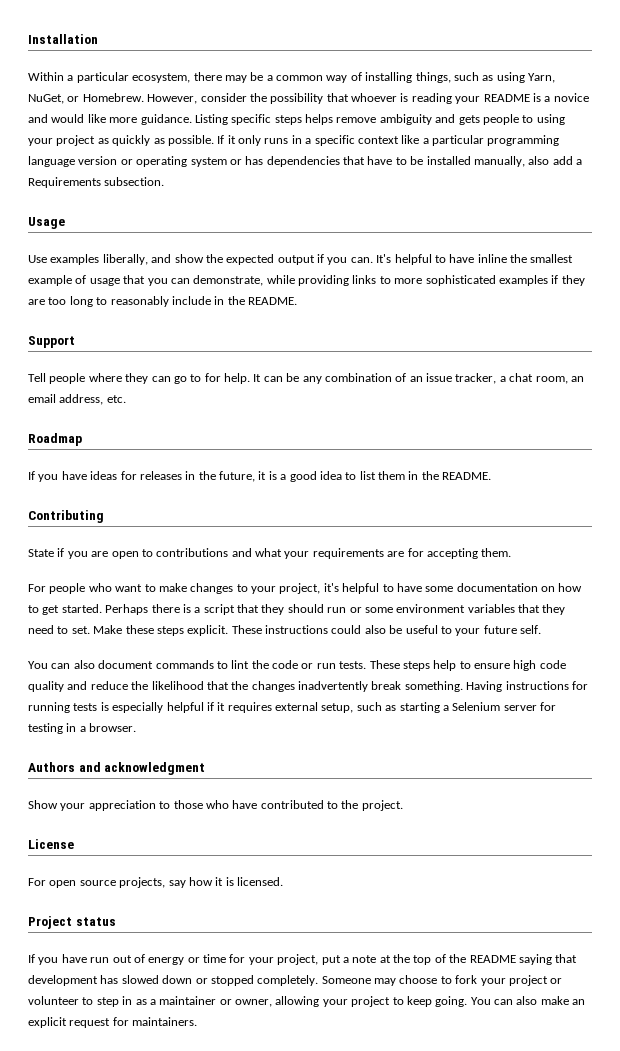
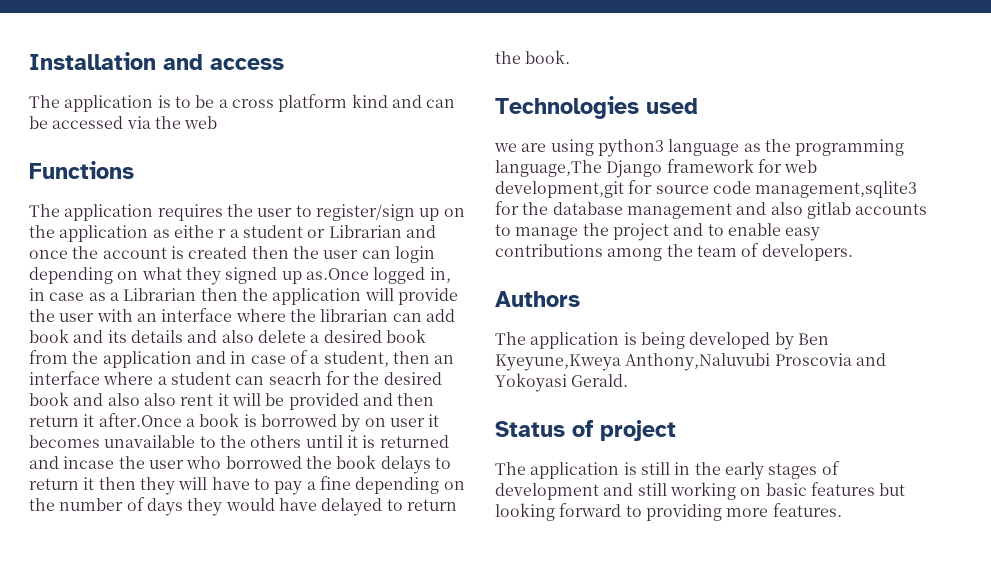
[28,72,555,83] [28,93,589,104] [28,114,565,125] [28,135,560,146] [28,156,582,167] [28,177,165,188] [28,217,65,229] [28,254,574,265] [28,275,585,286] [28,296,297,307] [28,336,75,348] [28,373,584,384] [28,394,126,405] [28,433,82,446] [28,471,492,482] [28,510,104,523] [28,548,512,559] [28,583,583,594] [28,604,566,615] [28,625,541,636] [28,660,566,671] [28,681,588,692] [28,702,556,713] [28,723,137,734] [28,762,206,775] [28,800,403,811] [28,839,74,849] [28,877,283,888] [28,916,116,929] [28,954,578,965] [28,975,563,986] [28,996,586,1007] [28,1017,198,1028] // Within a particular ecosystem, there may be a common way of installing things, such as using Yarn, NuGet, or Homebrew. However, consider the possibility that whoever is reading your README is a novice and would like more guidance. Listing specific steps helps remove ambiguity and gets people to using your project as quickly as possible. If it only runs in a specific context like a particular programming language version or operating system or has dependencies that have to be installed manually, also add a Requirements subsection. // Usage // Use examples liberally, and show the expected output if you can. It's helpful to have inline the smallest example of usage that you can demonstrate, while providing links to more sophisticated examples if they are too long to reasonably include in the README. // Support // Tell people where they can go to for help. It can be any combination of an issue tracker, a chat room, an email address, etc. // Roadmap // If you have ideas for releases in the future, it is a good idea to list them in the README. // Contributing // State if you are open to contributions and what your requirements are for accepting them. // For people who want to make changes to your project, it's helpful to have some documentation on how to get started. Perhaps there is a script that they should run or some environment variables that they need to set. Make these steps explicit. These instructions could also be useful to your future self. // You can also document commands to lint the code or run tests. These steps help to ensure high code quality and reduce the likelihood that the changes inadvertently break something. Having instructions for running tests is especially helpful if it requires external setup, such as starting a Selenium server for testing in a browser. // Authors and acknowledgment // Show your appreciation to those who have contributed to the project. // License // For open source projects, say how it is licensed. // Project status // If you have run out of energy or time for your project, put a note at the top of the README saying that development has slowed down or stopped completely. Someone may choose to fork your project or volunteer to step in as a maintainer or owner, allowing your project to keep going. You can also make an explicit request for maintainers. -> [163,54,284,70] [29,94,456,112] [29,116,218,129] [29,161,134,179] [29,204,465,221] [29,225,436,242] [29,246,435,263] [29,267,451,285] [29,288,458,305] [29,308,455,322] [29,329,426,343] [29,350,455,368] [29,371,442,385] [29,392,435,410] [29,413,440,432] [29,435,449,448] [29,455,451,474] [29,476,465,495] [29,497,457,516] [495,50,571,64] [495,96,698,119] [494,139,905,157] [495,159,818,178] [495,180,918,198] [495,201,928,219] [495,223,821,241] [495,243,853,261] [495,291,580,307] [495,332,829,350] [495,353,886,371] [495,373,629,392] [495,420,676,441] [495,461,840,480] [495,482,906,500] [495,503,842,521] and access // The application is to be a cross platform kind and can be accessed via the web // Functions // The application requires the user to register/sign up on the application as eithe r a student or Librarian and once the account is created then the user can login depending on what they signed up as.Once logged in, in case as a Librarian then the application will provide the user with an interface where the librarian can add book and its details and also delete a desired book from the application and in case of a student, then an interface where a student can seacrh for the desired book and also also rent it will be provided and then return it after.Once a book is borrowed by on user it becomes unavailable to the others until it is returned and incase the user who borrowed the book delays to return it then they will have to pay a fine depending on the number of days they would have delayed to return the book. // Technologies used // we are using python3 language as the programming language,The Django framework for web development,git for source code management,sqlite3 for the database management and also gitlab accounts to manage the project and to enable easy contributions among the team of developers. // Authors // The application is being developed by Ben Kyeyune,Kweya Anthony,Naluvubi Proscovia and Yokoyasi Gerald. // Status of project // The application is still in the early stages of development and still working on basic features but looking forward to providing more features.

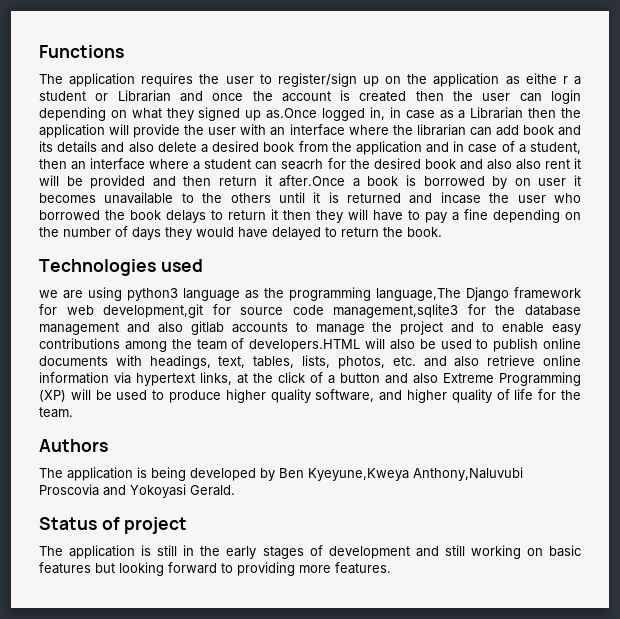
[29,52,284,70] [29,94,456,112] [29,116,218,129] Installation and access // The application is to be a cross platform kind and can be accessed via the web // -> (39, 51) none
[761,244,853,261] developers. -> [249,338,581,352] [39,355,581,369] [39,372,581,386] [39,389,581,403] [39,407,73,418] developers.HTML will also be used to publish online documents with headings, text, tables, lists, photos, etc. and also retrieve online information via hypertext links, at the click of a button and also Extreme Programming (XP) will be used to produce higher quality software, and higher quality of life for the team.

